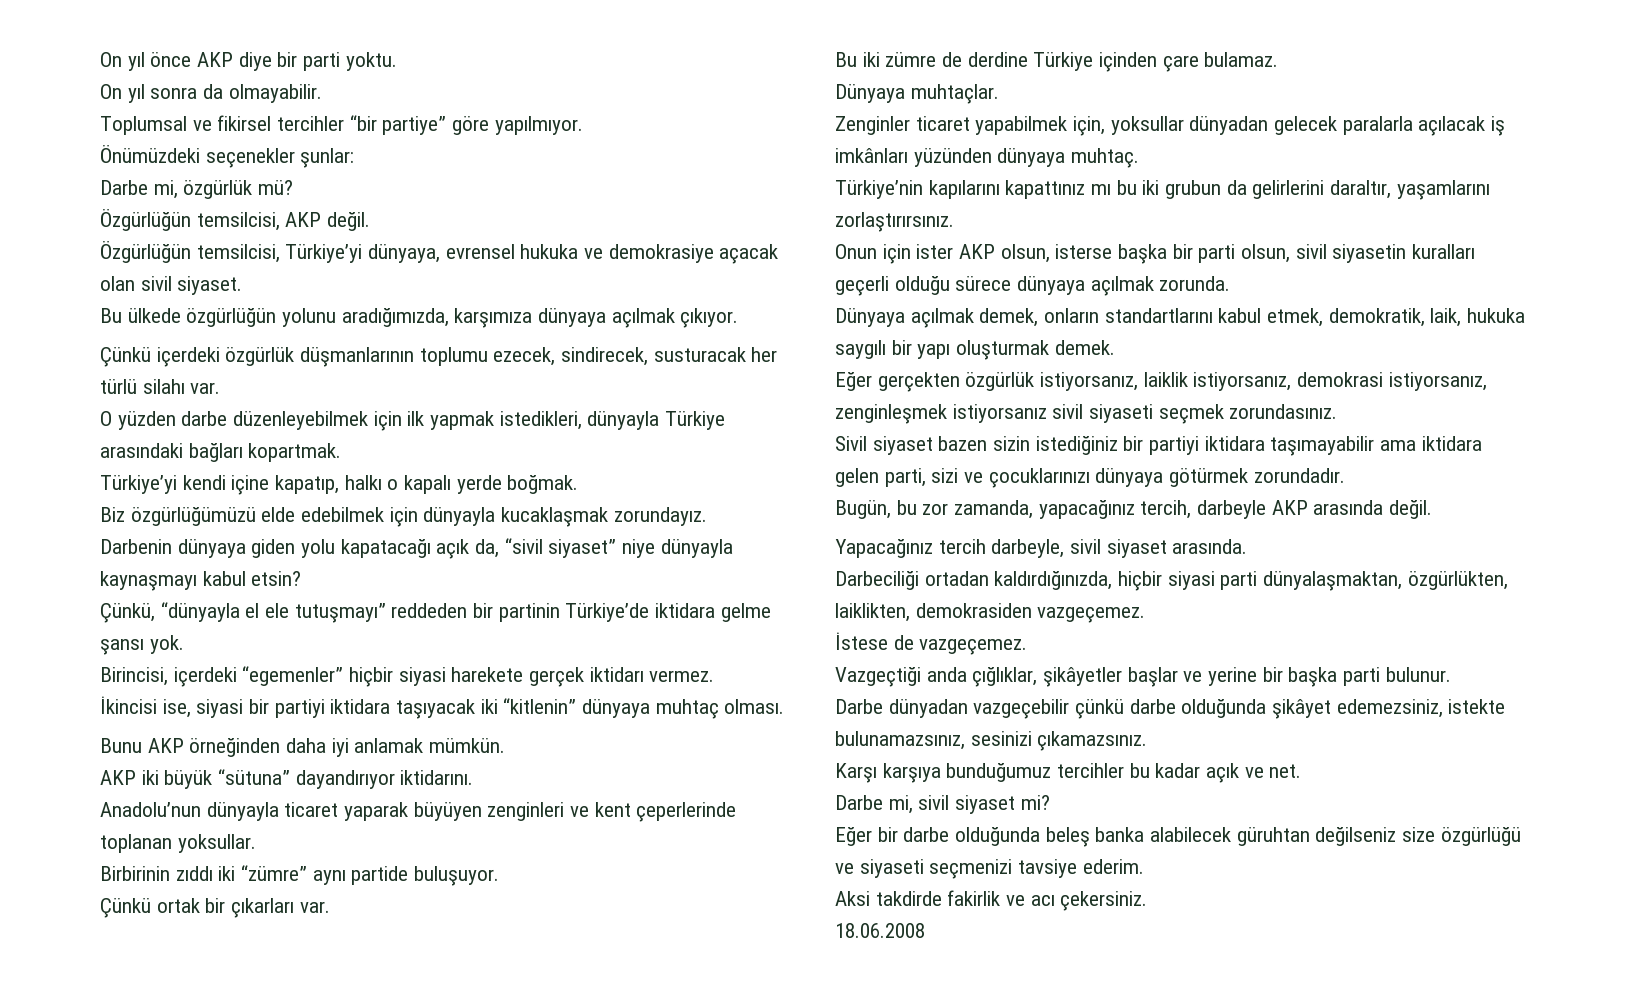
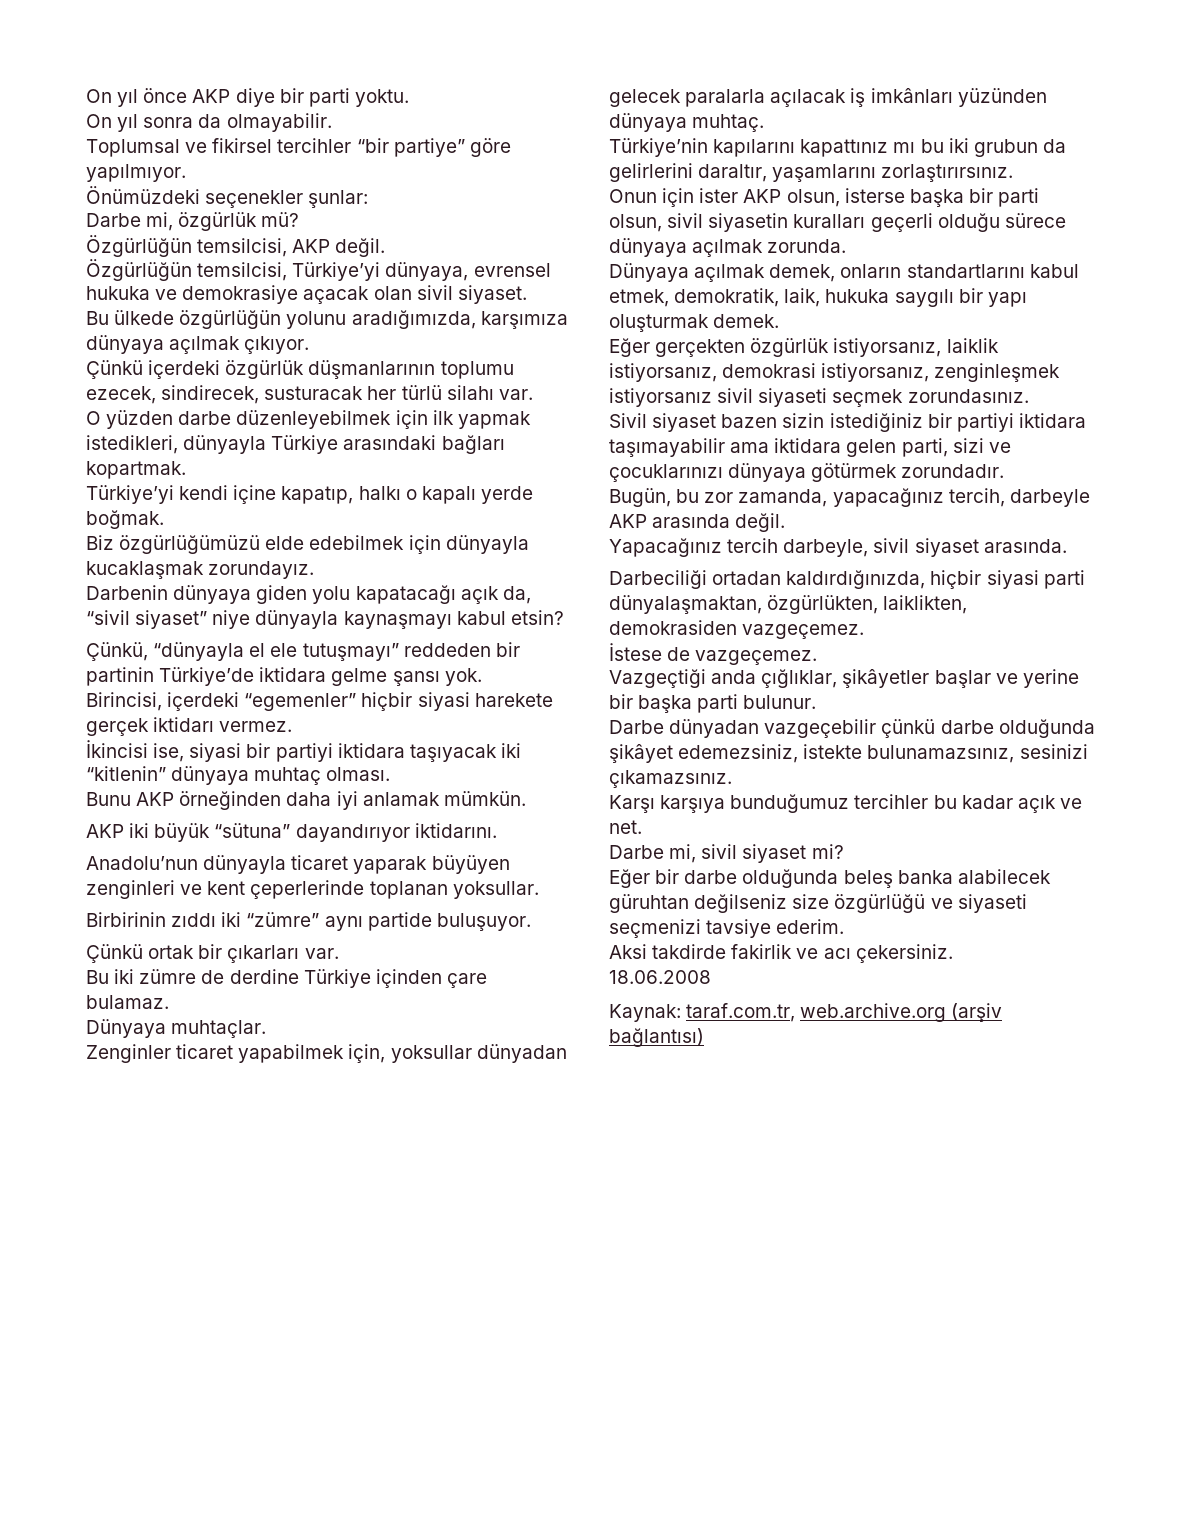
(925, 930) none -> [609,1003,1003,1022] [609,1028,704,1047] // Kaynak: taraf.com.tr, web.archive.org (arşiv bağlantısı)

